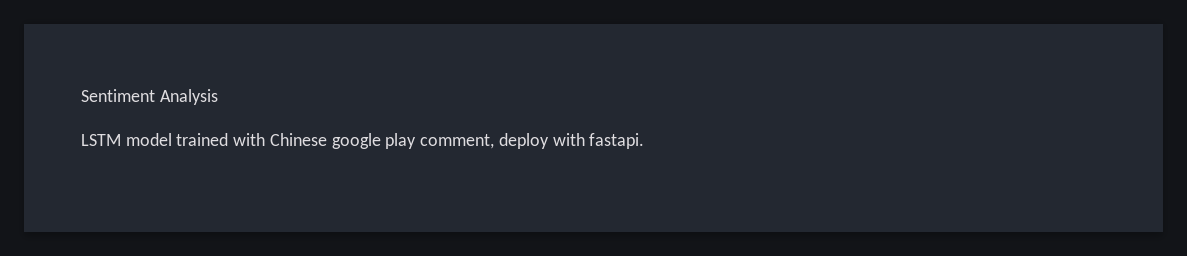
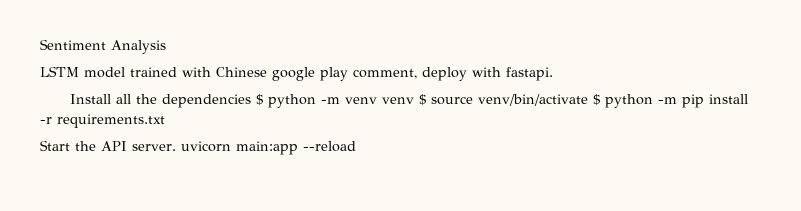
(645, 141) none -> [70,94,749,108] [40,114,165,128] [40,140,356,155] // Install all the dependencies $ python -m venv venv $ source venv/bin/activate $ python -m pip install -r requirements.txt // Start the API server. uvicorn main:app --reload

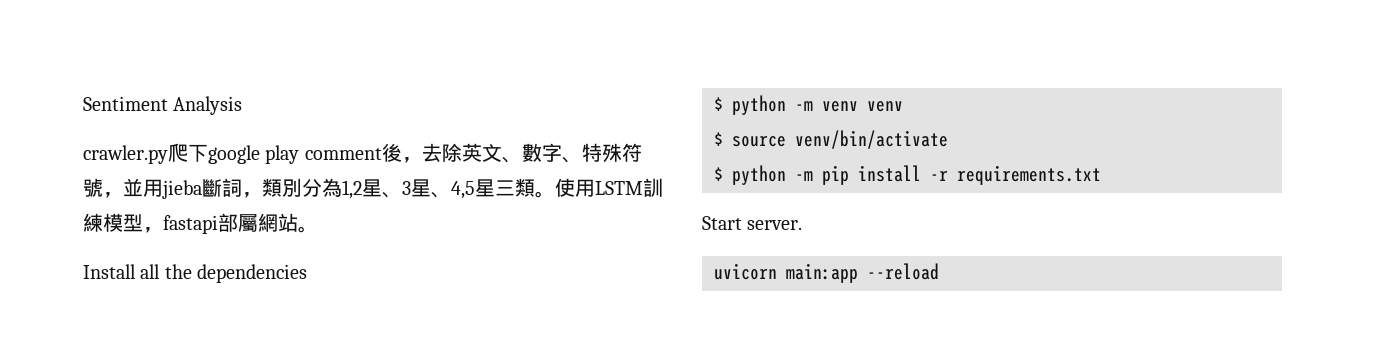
[40,66,553,81] LSTM model trained with Chinese google play comment, deploy with fastapi. -> [83,143,642,164] [83,178,663,199] [83,213,318,234] crawler.py爬下google play comment後，去除英文、數字、特殊符號，並用jieba斷詞，類別分為1,2星、3星、4,5星三類。使用LSTM訓練模型，fastapi部屬網站。
(252, 101) none -> (308, 273) //
(415, 100) none -> (903, 106) //
(589, 100) none -> (948, 139) //
[75,141,127,151] the API -> (742, 223) none
(176, 147) none -> (803, 225) //

